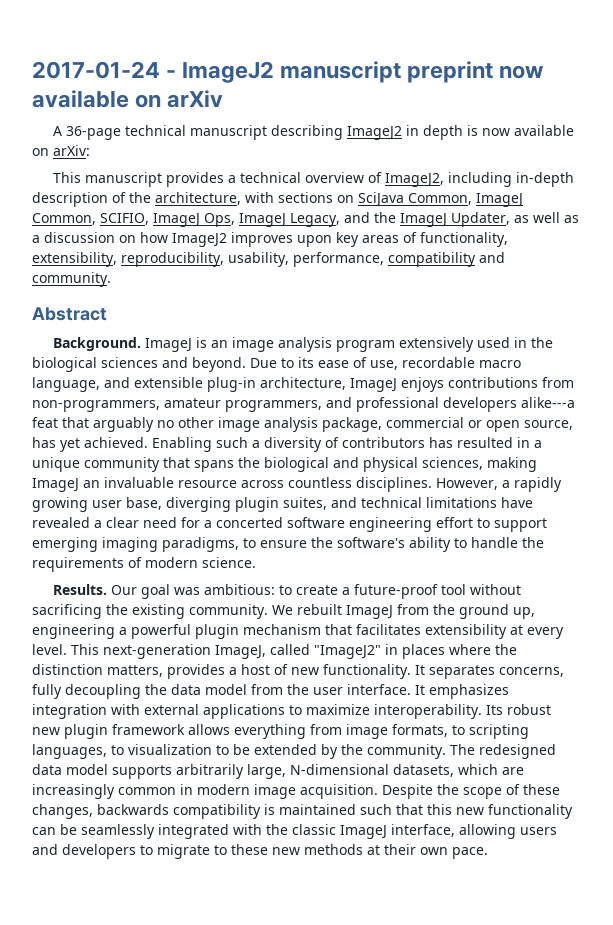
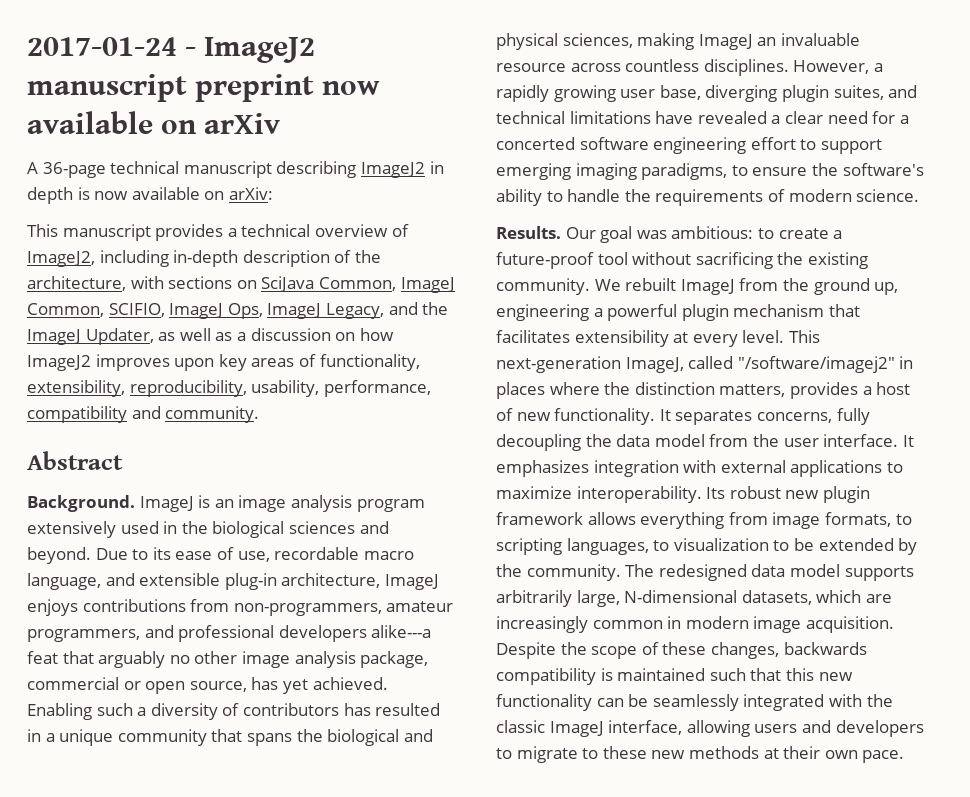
[314,645,381,659] "ImageJ2" -> [737,356,895,373] "/software/imagej2"

